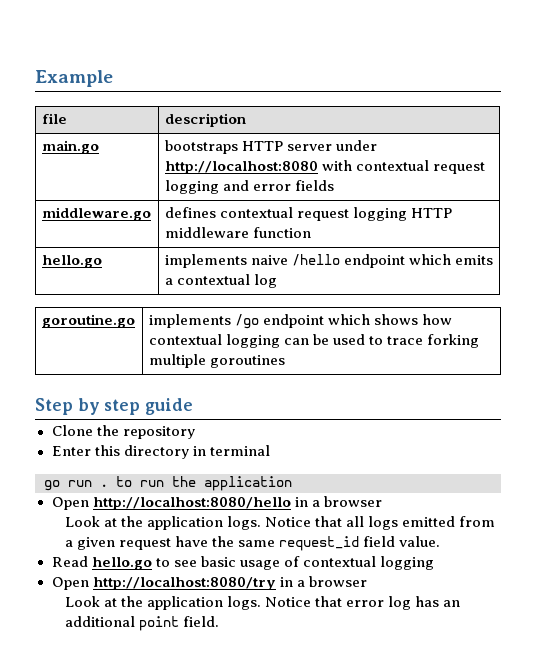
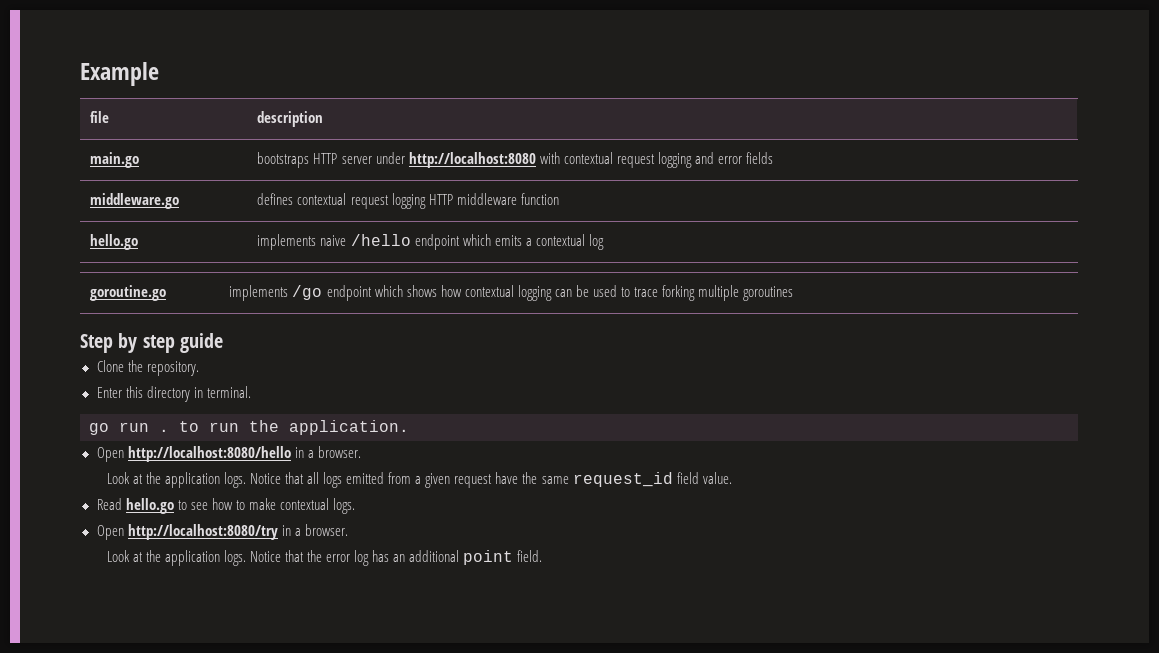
[122,426,195,439] repository -> [146,361,199,376] repository.
[209,445,270,456] terminal -> [206,386,251,398] terminal.
[204,476,292,491] application -> [289,420,409,435] application.
[323,496,382,507] browser -> [317,446,361,458] browser.
[200,556,434,570] basic usage of contextual logging -> [211,498,355,514] how to make contextual logs.
[308,576,367,587] [64,596,343,610] browser // Look at the application logs. Notice that -> [304,524,348,536] [106,550,323,566] browser. // Look at the application logs. Notice that the

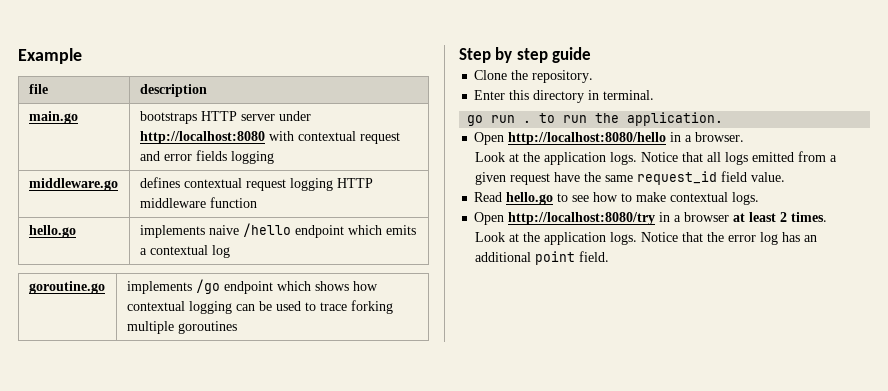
[657,152,692,168] logging -> (400, 138) none
(773, 158) none -> [230,151,274,164] logging
[304,524,348,536] browser. -> [684,212,828,222] browser at least 2 times.

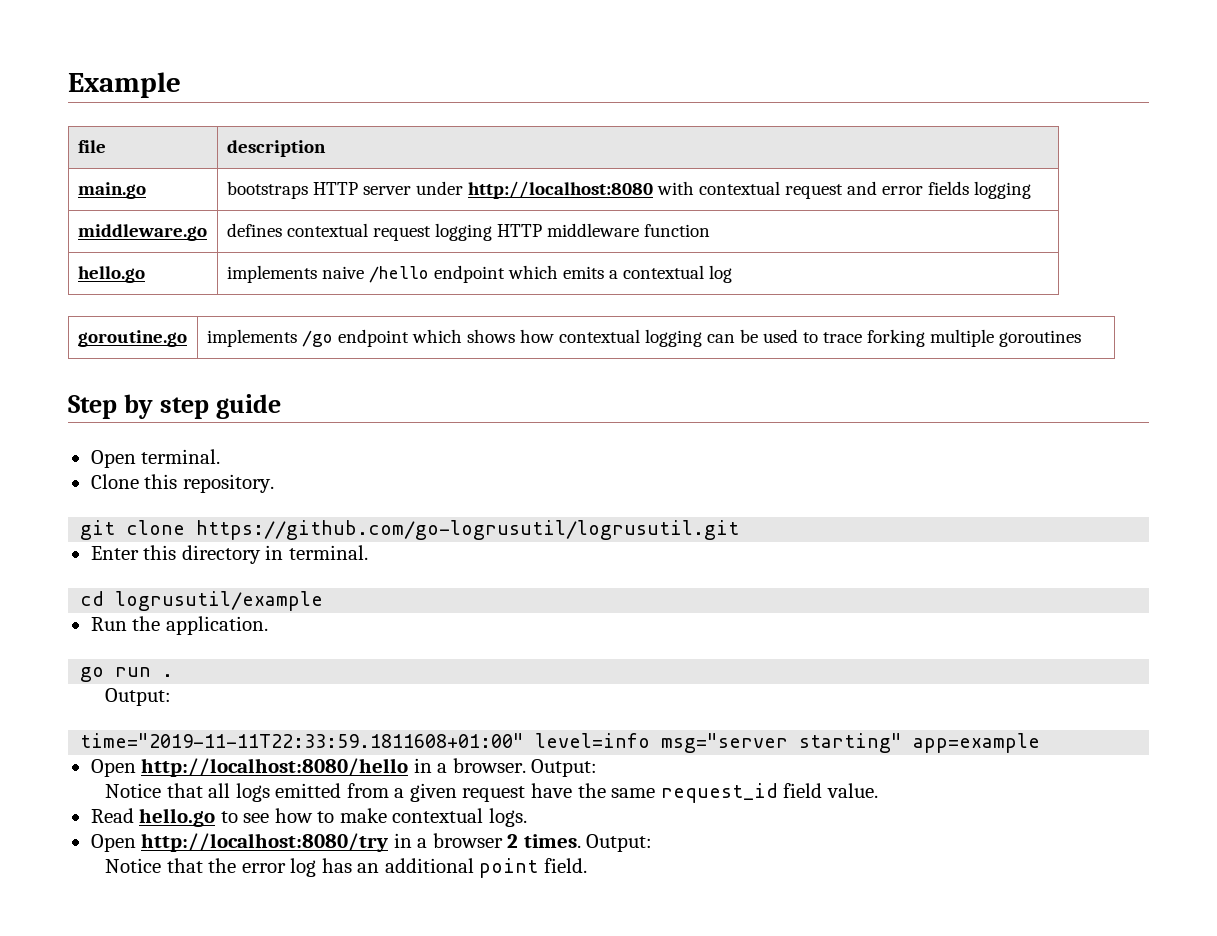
(592, 55) none -> [90,449,221,468] // Open terminal.
[511,70,529,80] the -> [144,474,178,489] this
(594, 76) none -> [80,520,740,540] // git clone https://github.com/go-logrusutil/logrusutil.git
[467,112,724,126] go run . to run the application. -> [80,591,324,611] [90,616,268,635] [80,667,174,682] [105,688,172,706] [80,733,1041,753] cd logrusutil/example // Run the application. // go run . // Output: // time="2019-11-11T22:33:59.1811608+01:00" level=info msg="server starting" app=example
[474,152,637,165] // Look at the application logs. -> [531,759,598,777] Output: //
[733,212,777,222] at least -> (503, 840) none
[474,232,637,245] // Look at the application logs. -> [586,834,653,852] Output: //

